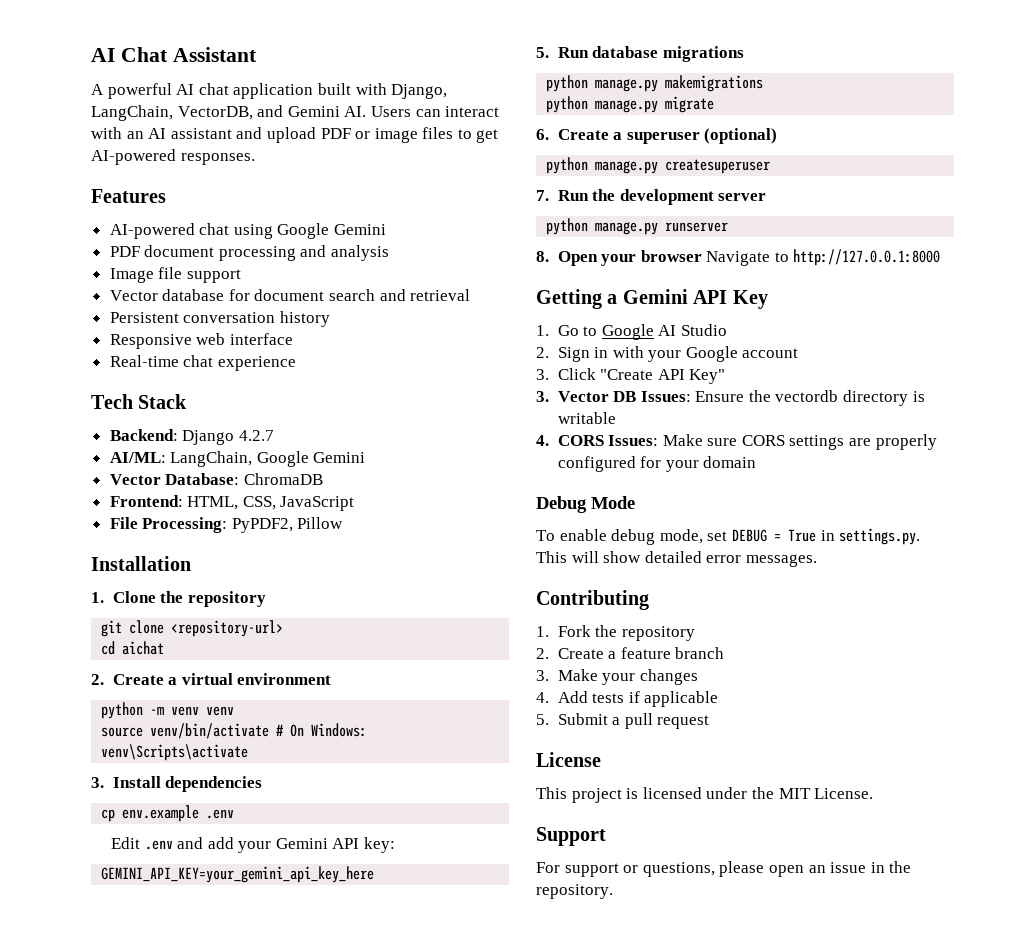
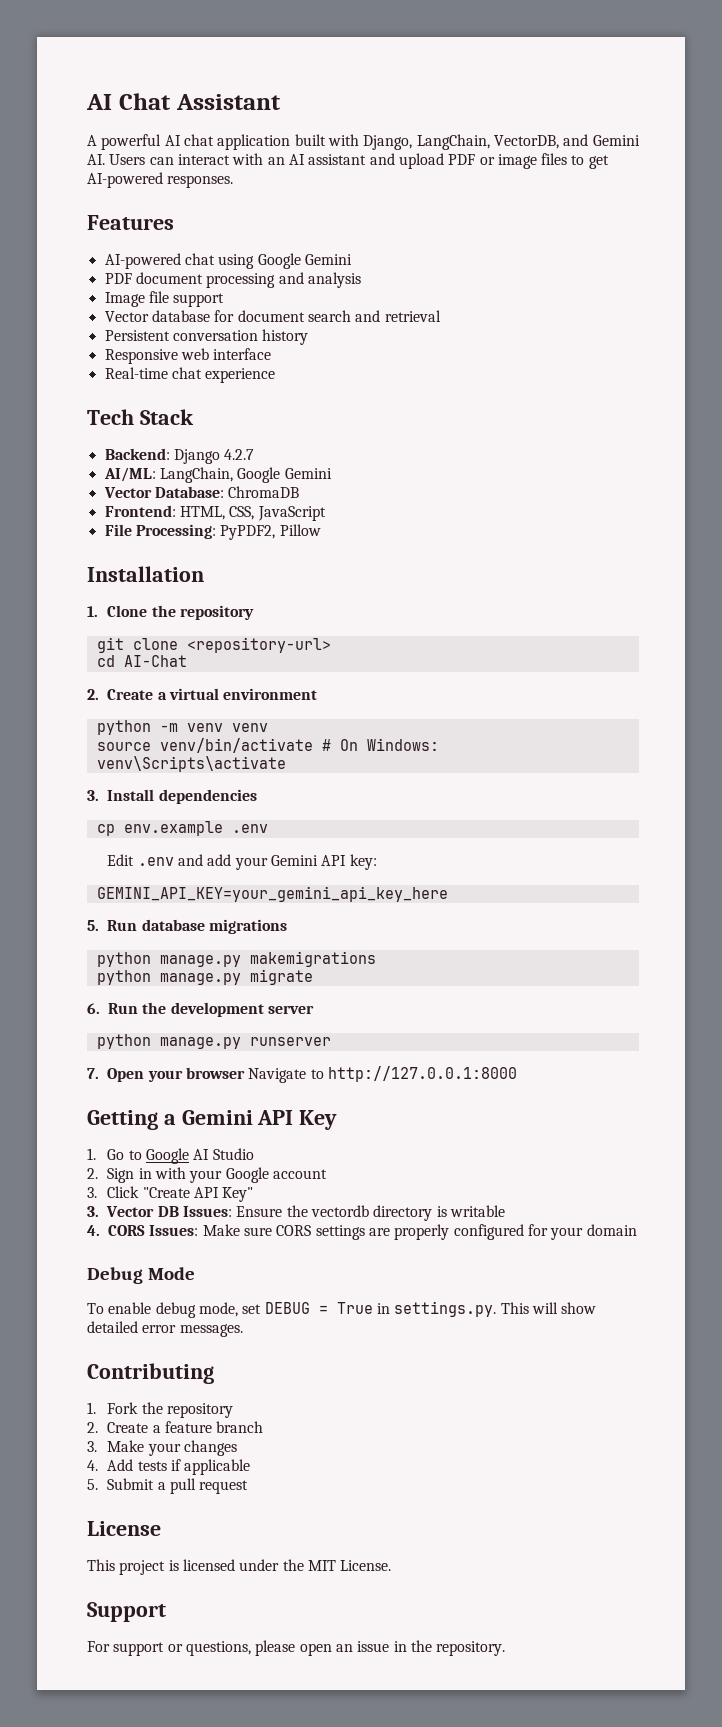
[122,641,165,655] aichat -> [123,655,187,667] AI-Chat
[557,128,778,144] [546,157,771,174] [536,190,549,201] Create a superuser (optional) // python manage.py createsuperuser // 7. -> (100, 1008) none
[536,251,549,262] 8. -> [87,1068,99,1079] 7.

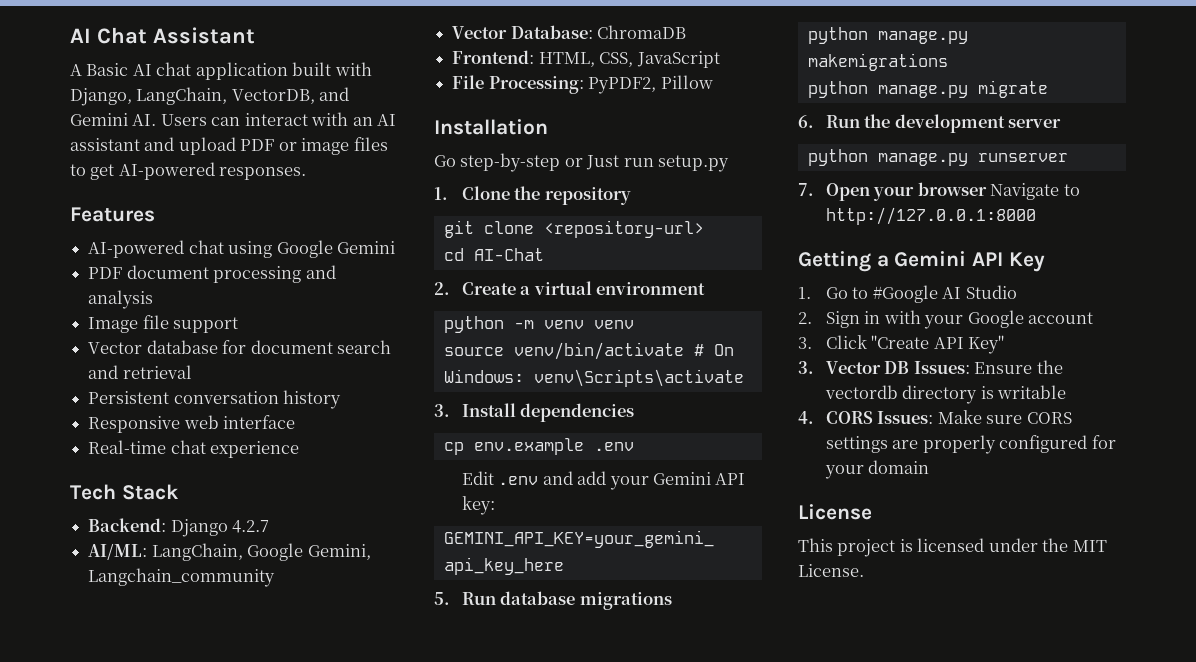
[101,134,162,150] powerful -> [86,63,129,76] Basic
[284,468,332,479] Gemini -> [307,544,371,560] [88,568,276,587] Gemini, Langchain_community
(204, 574) none -> [434,153,730,172] // Go step-by-step or Just run setup.py
[145,1148,189,1164] Google -> [872,285,938,303] #Google
[87,1267,195,1284] [87,1301,597,1318] [87,1321,243,1337] [87,1363,214,1384] [87,1402,233,1418] [87,1421,264,1433] [87,1440,237,1456] [87,1459,251,1475] [87,1478,249,1494] // Debug Mode // To enable debug mode, set DEBUG = True in settings.py. This will show detailed error messages. // Contributing // 1. Fork the repository // 2. Create a feature branch // 3. Make your changes // 4. Add tests if applicable // 5. Submit a pull request -> (930, 467) none
[87,1602,166,1622] [87,1640,506,1656] // Support // For support or questions, please open an issue in the repository. -> (864, 570) none

